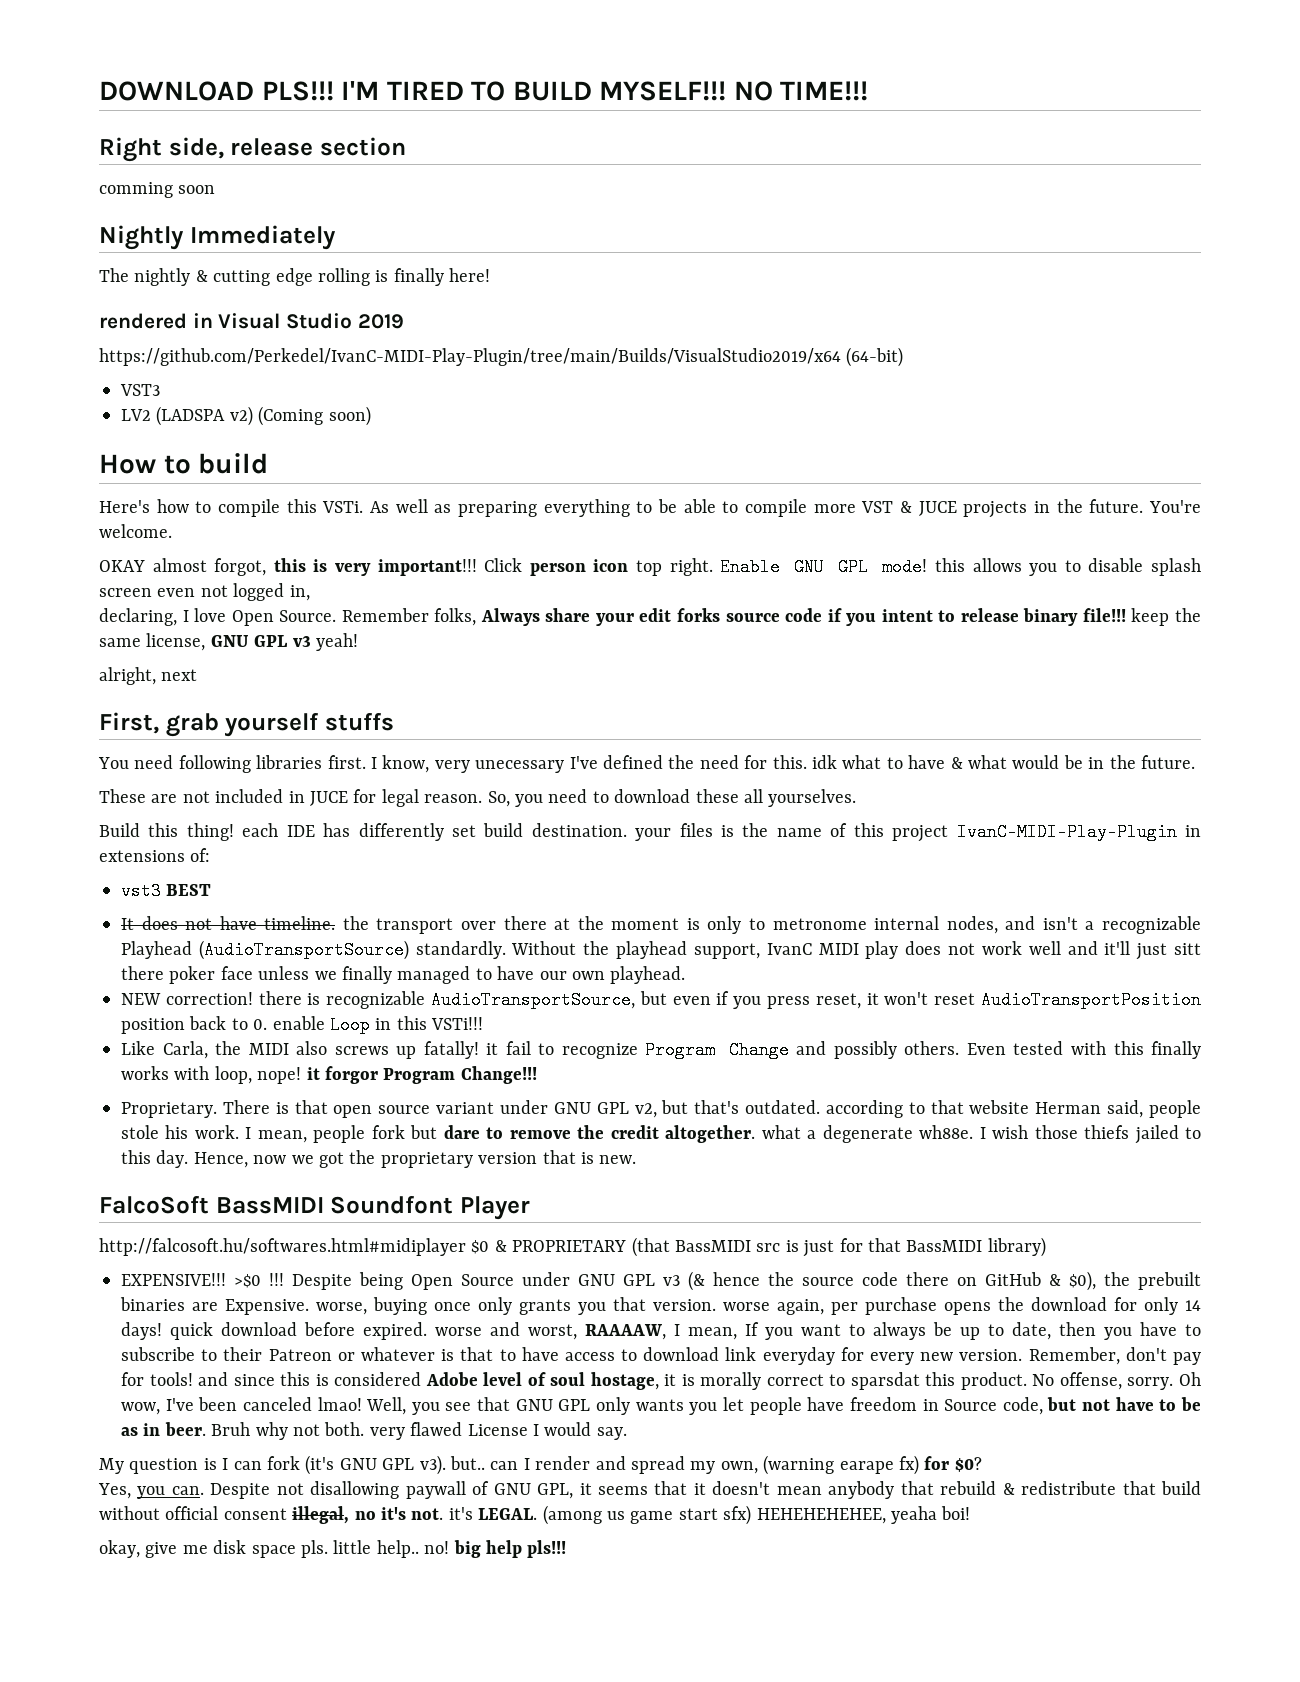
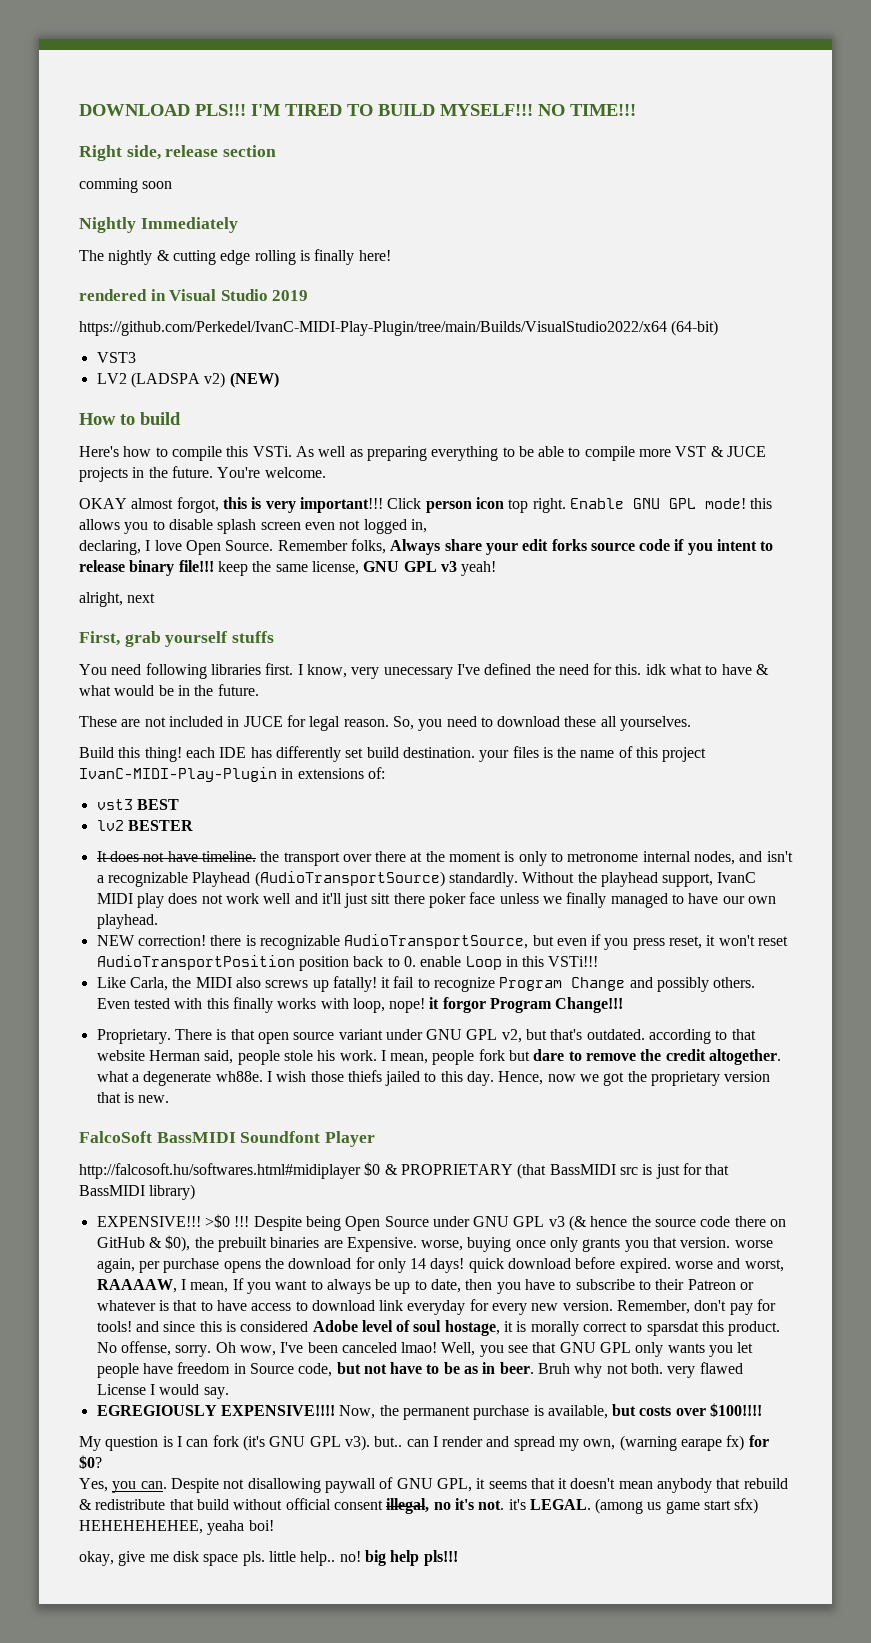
[99,348,841,366] https://github.com/Perkedel/IvanC-MIDI-Play-Plugin/tree/main/Builds/VisualStudio2019/x64 -> [79,321,667,336] https://github.com/Perkedel/IvanC-MIDI-Play-Plugin/tree/main/Builds/VisualStudio2022/x64
[258,406,371,426] (Coming soon) -> [229,372,279,388] (NEW)
(212, 890) none -> [96,820,193,831] // lv2 BESTER
(627, 1433) none -> [96,1403,763,1420] // EGREGIOUSLY EXPENSIVE!!!! Now, the permanent purchase is available, but costs over $100!!!!

